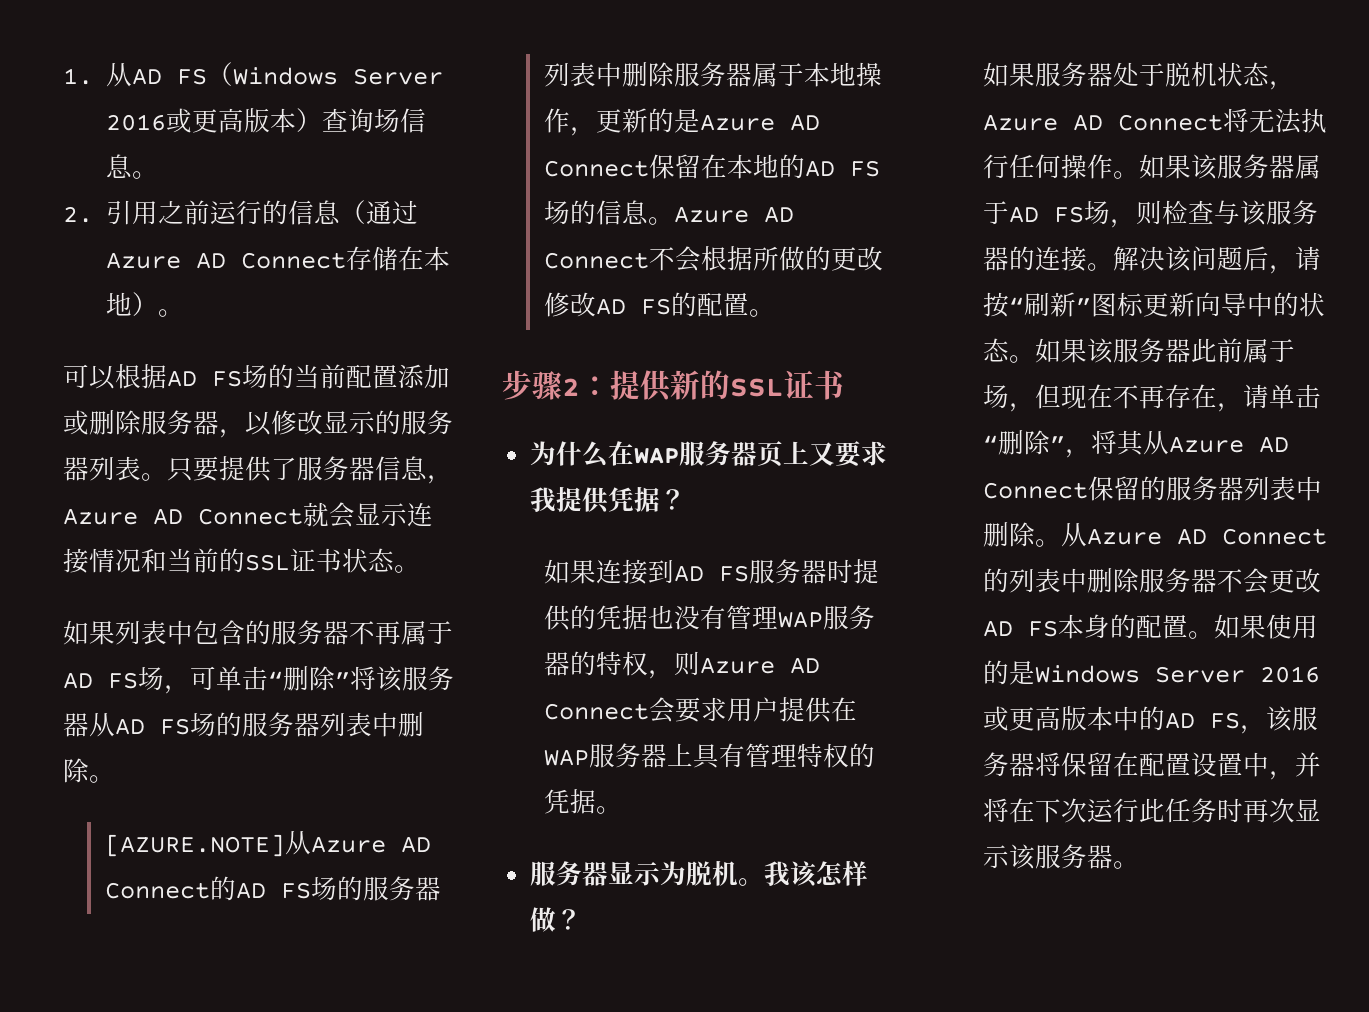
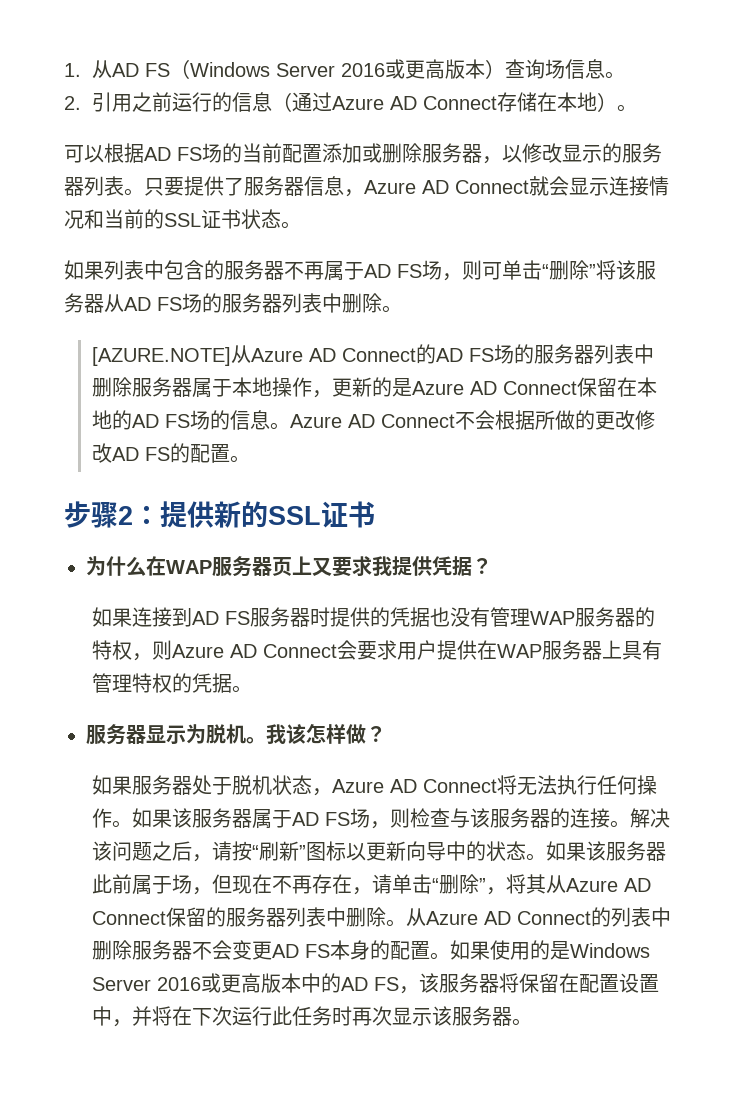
(190, 689) none -> [462,260,482,280] 则
(1243, 258) none -> [151,841,172,861] 之
(1144, 304) none -> [345,843,366,861] 以
[1268,568,1321,593] 更改 -> [231,940,272,960] 变更

